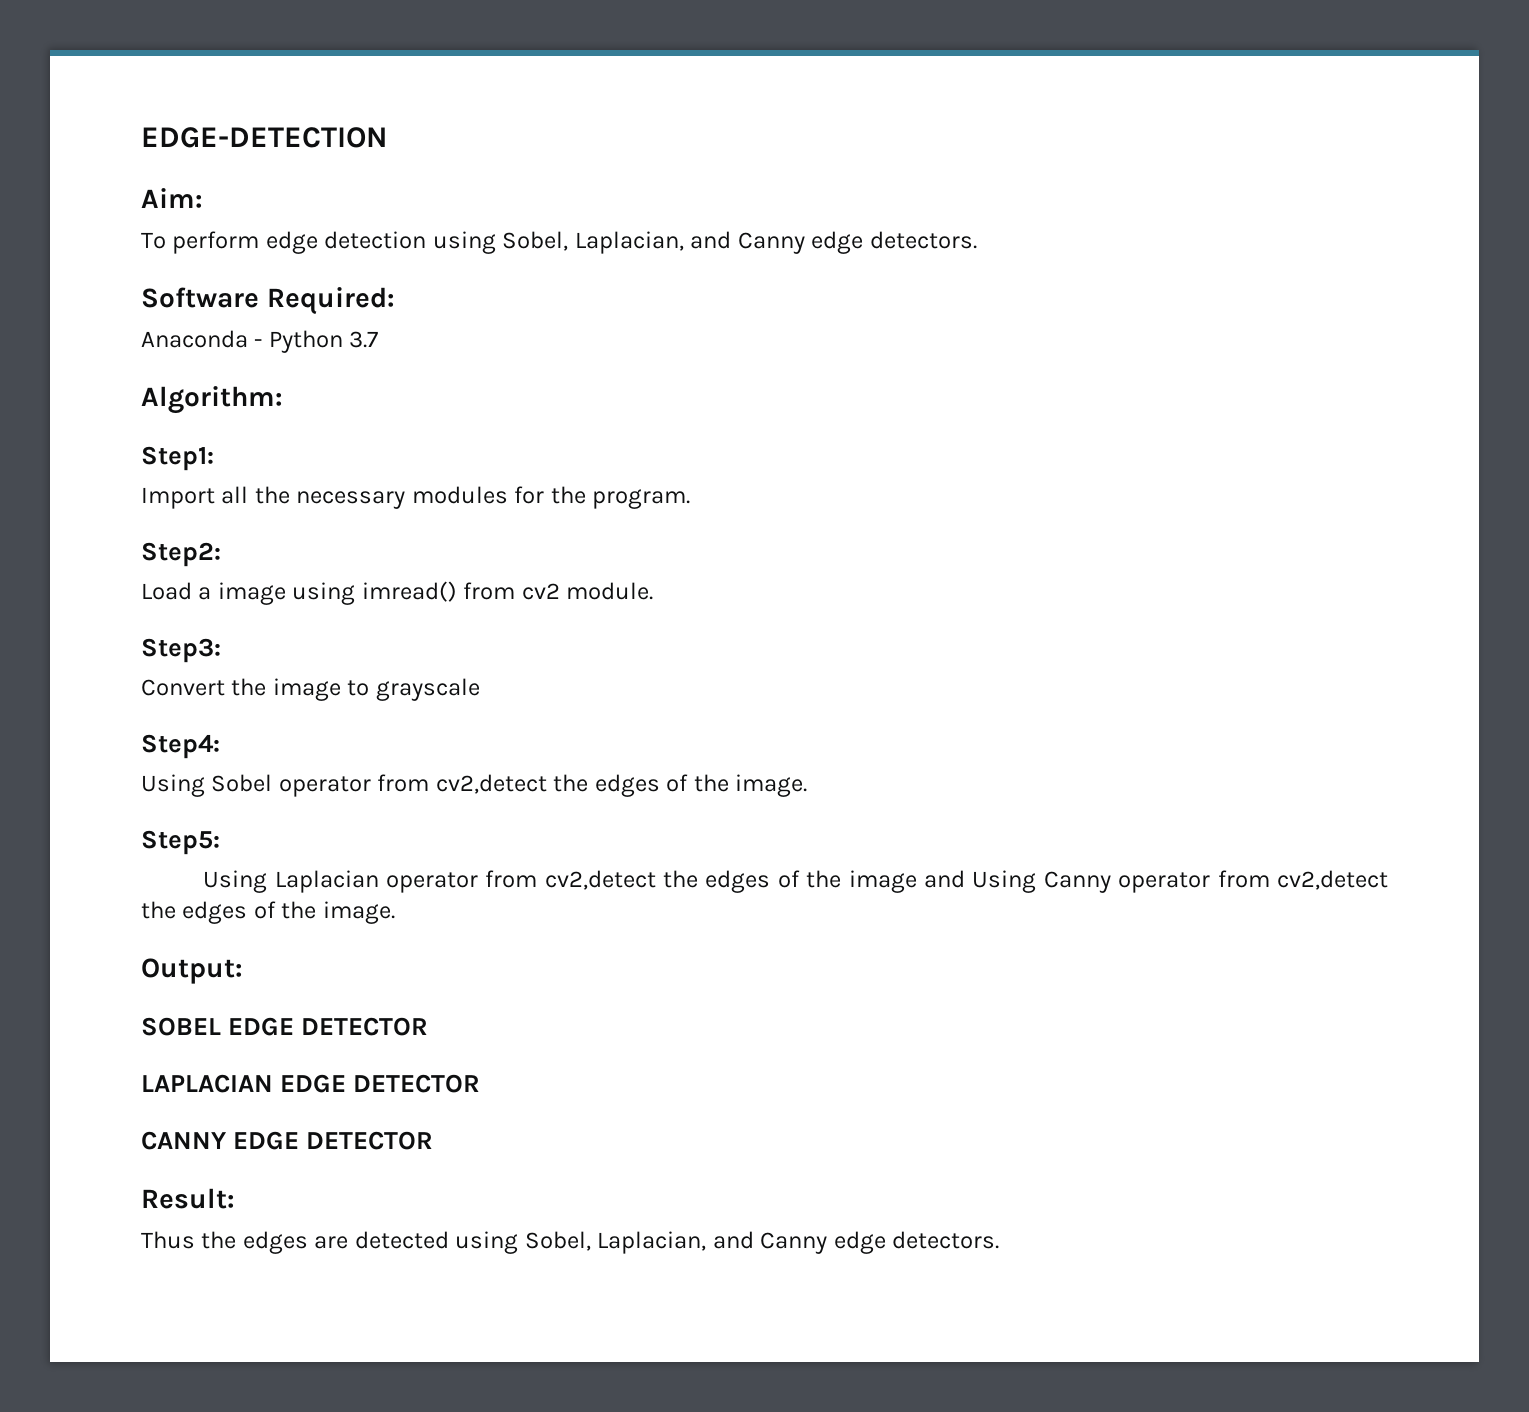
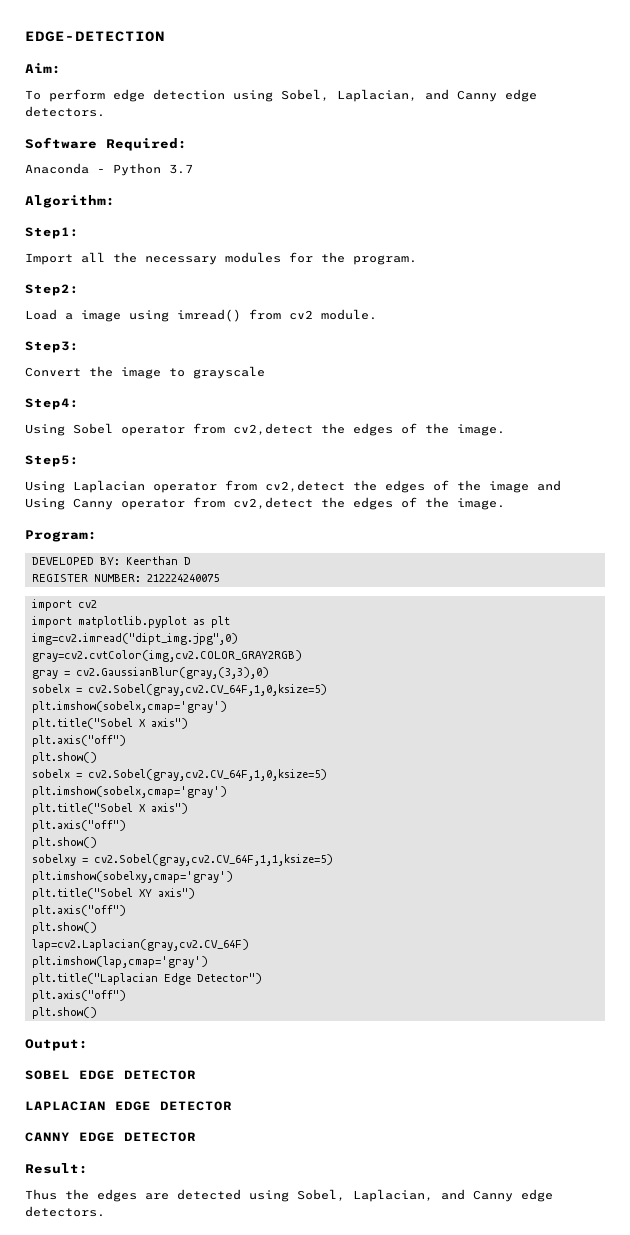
(395, 912) none -> [25,530,97,542] [31,556,191,565] [31,574,219,582] [31,599,97,611] [31,616,230,628] [31,633,238,645] [31,650,302,662] [31,667,269,679] [31,684,327,696] [31,701,227,713] [31,718,188,730] [31,735,126,747] [31,752,97,764] [31,769,327,781] [31,786,227,798] [31,803,188,815] [31,820,126,832] [31,837,97,849] [31,854,333,866] [31,871,233,883] [31,888,195,900] [31,905,126,917] [31,922,97,934] [31,939,249,951] [31,956,208,968] [31,973,262,985] [31,990,126,1002] [31,1007,97,1019] // Program: // DEVELOPED BY: Keerthan D // REGISTER NUMBER: 212224240075 // import cv2 // import matplotlib.pyplot as plt // img=cv2.imread("dipt_img.jpg",0) // gray=cv2.cvtColor(img,cv2.COLOR_GRAY2RGB) // gray = cv2.GaussianBlur(gray,(3,3),0) // sobelx = cv2.Sobel(gray,cv2.CV_64F,1,0,ksize=5) // plt.imshow(sobelx,cmap='gray') // plt.title("Sobel X axis") // plt.axis("off") // plt.show() // sobelx = cv2.Sobel(gray,cv2.CV_64F,1,0,ksize=5) // plt.imshow(sobelx,cmap='gray') // plt.title("Sobel X axis") // plt.axis("off") // plt.show() // sobelxy = cv2.Sobel(gray,cv2.CV_64F,1,1,ksize=5) // plt.imshow(sobelxy,cmap='gray') // plt.title("Sobel XY axis") // plt.axis("off") // plt.show() // lap=cv2.Laplacian(gray,cv2.CV_64F) // plt.imshow(lap,cmap='gray') // plt.title("Laplacian Edge Detector") // plt.axis("off") // plt.show()

